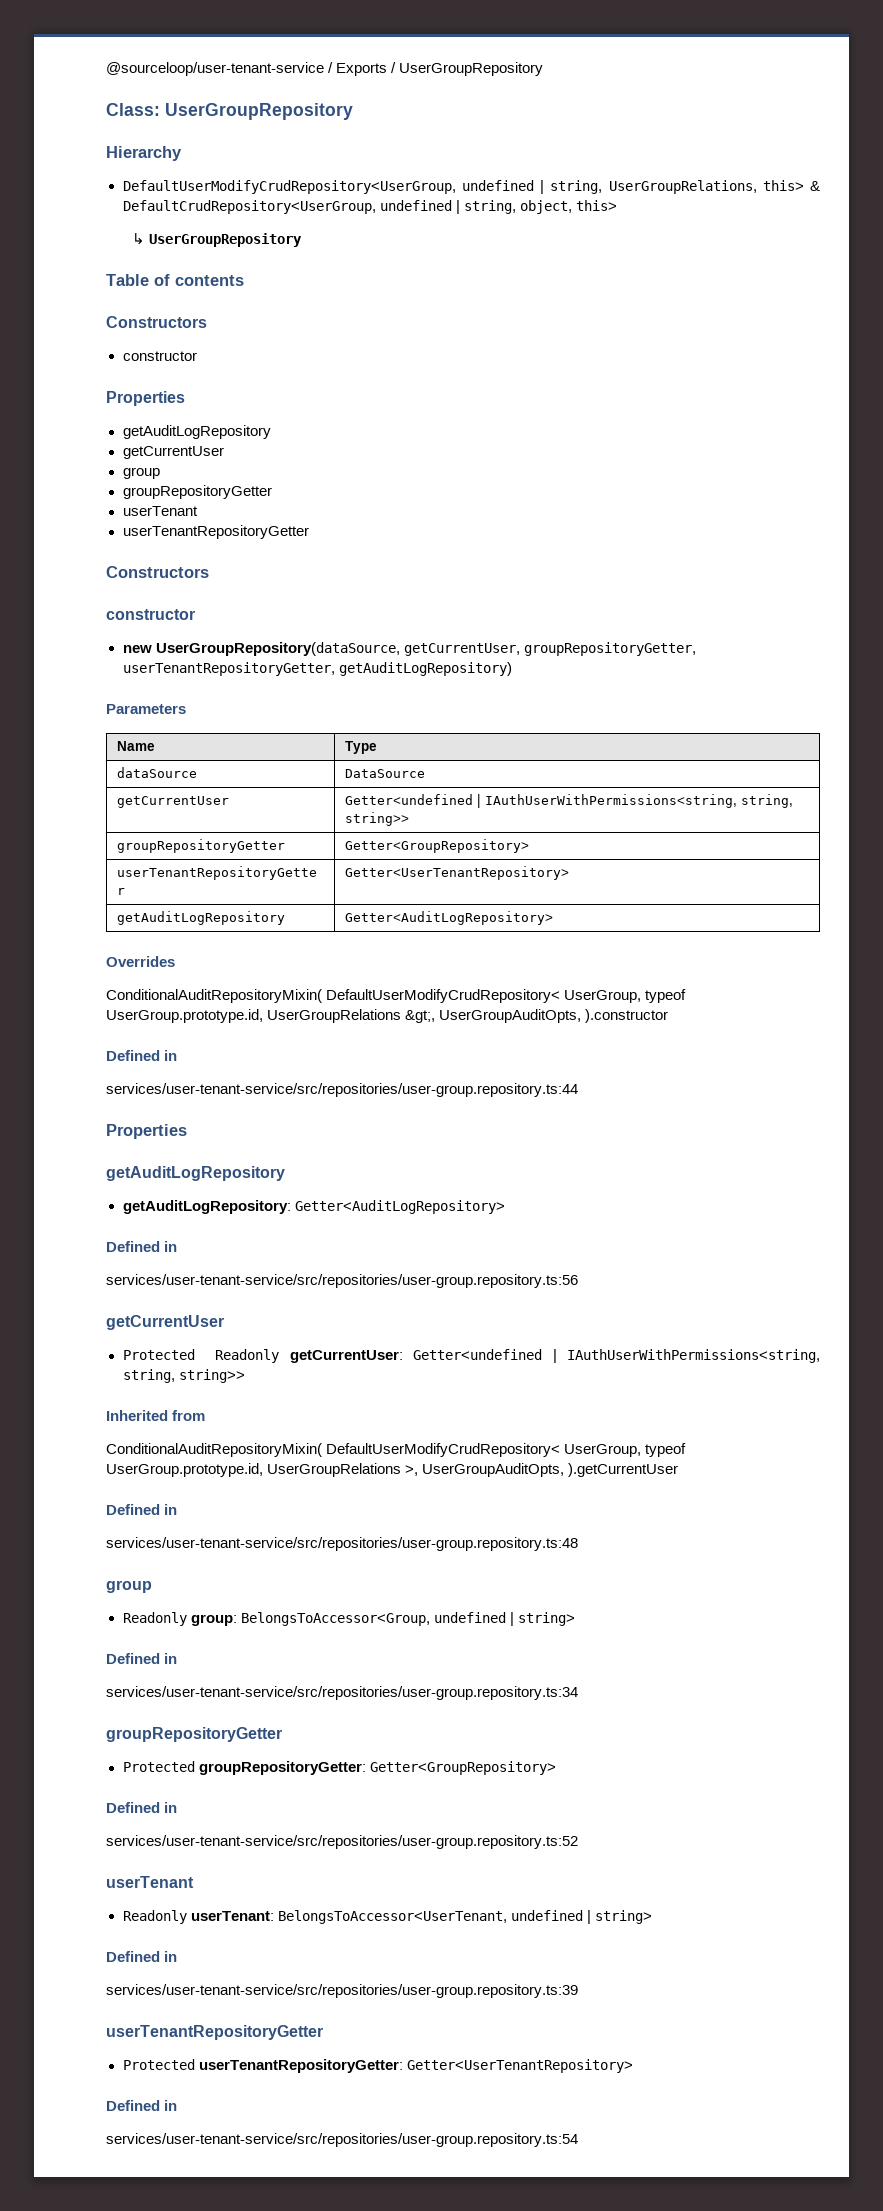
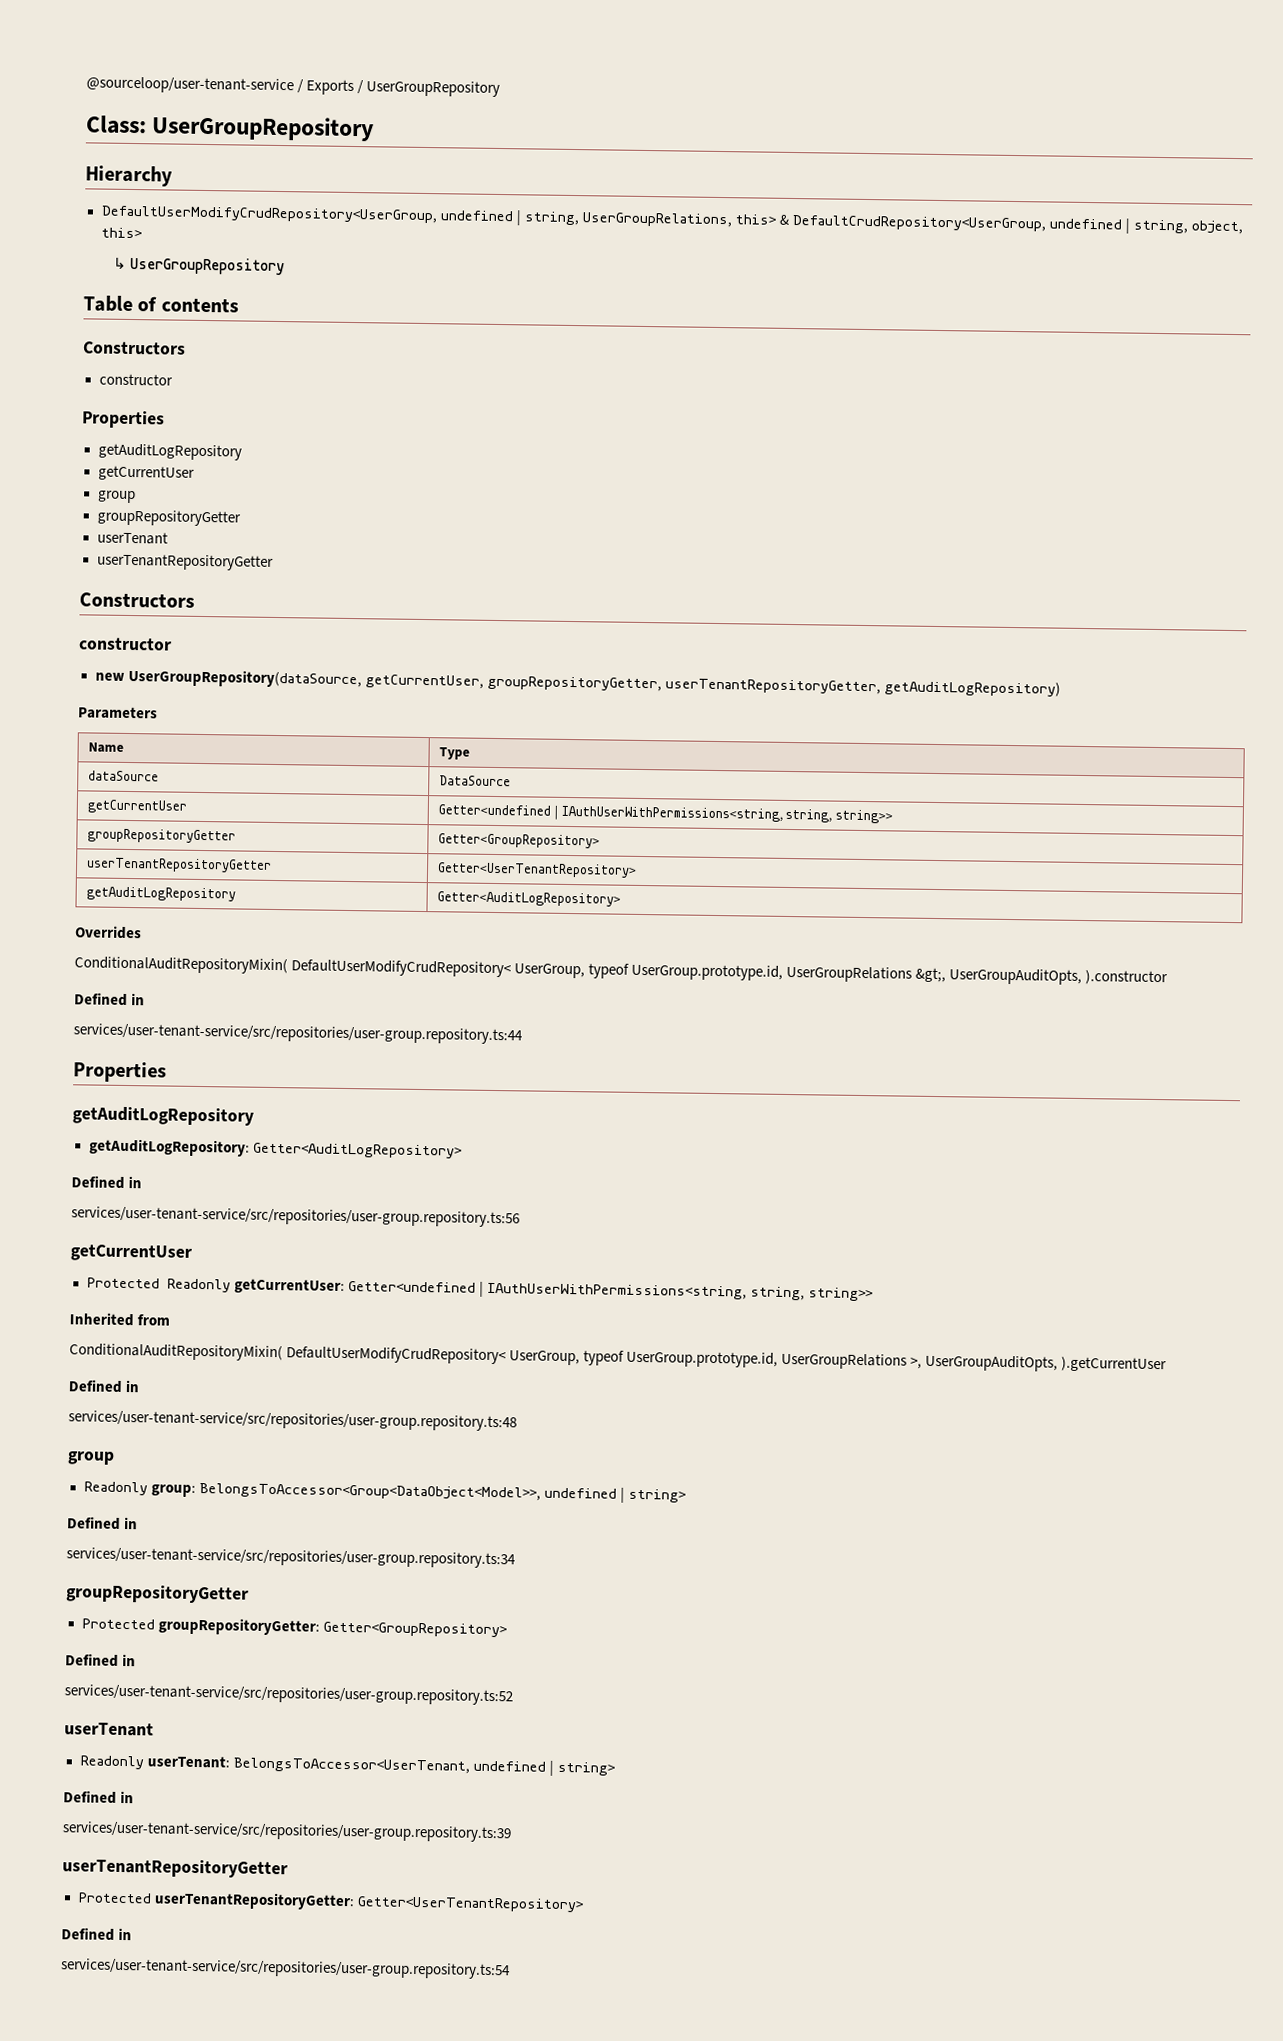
[240,1612,430,1626] BelongsToAccessor<Group, -> [198,1483,541,1501] BelongsToAccessor<Group<DataObject<Model>>,

